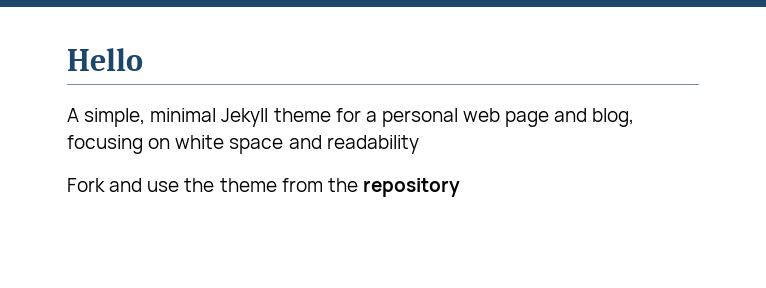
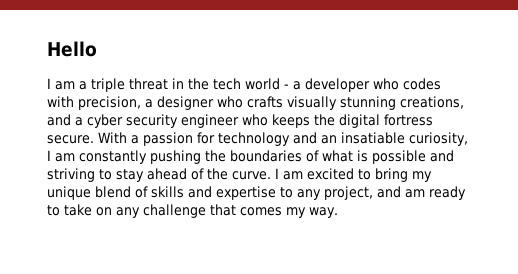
[67,108,635,127] [67,135,419,154] [67,178,460,197] A simple, minimal Jekyll theme for a personal web page and blog, focusing on white space and readability // Fork and use the theme from the repository -> [47,78,441,92] [47,96,464,110] [47,114,433,128] [47,132,468,146] [47,150,454,164] [47,168,432,182] [47,186,466,200] [47,204,338,218] I am a triple threat in the tech world - a developer who codes with precision, a designer who crafts visually stunning creations, and a cyber security engineer who keeps the digital fortress secure. With a passion for technology and an insatiable curiosity, I am constantly pushing the boundaries of what is possible and striving to stay ahead of the curve. I am excited to bring my unique blend of skills and expertise to any project, and am ready to take on any challenge that comes my way.

